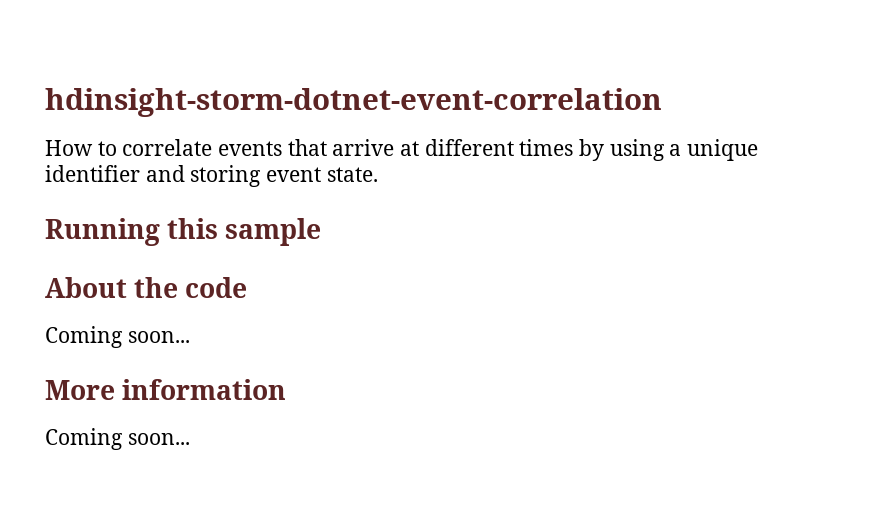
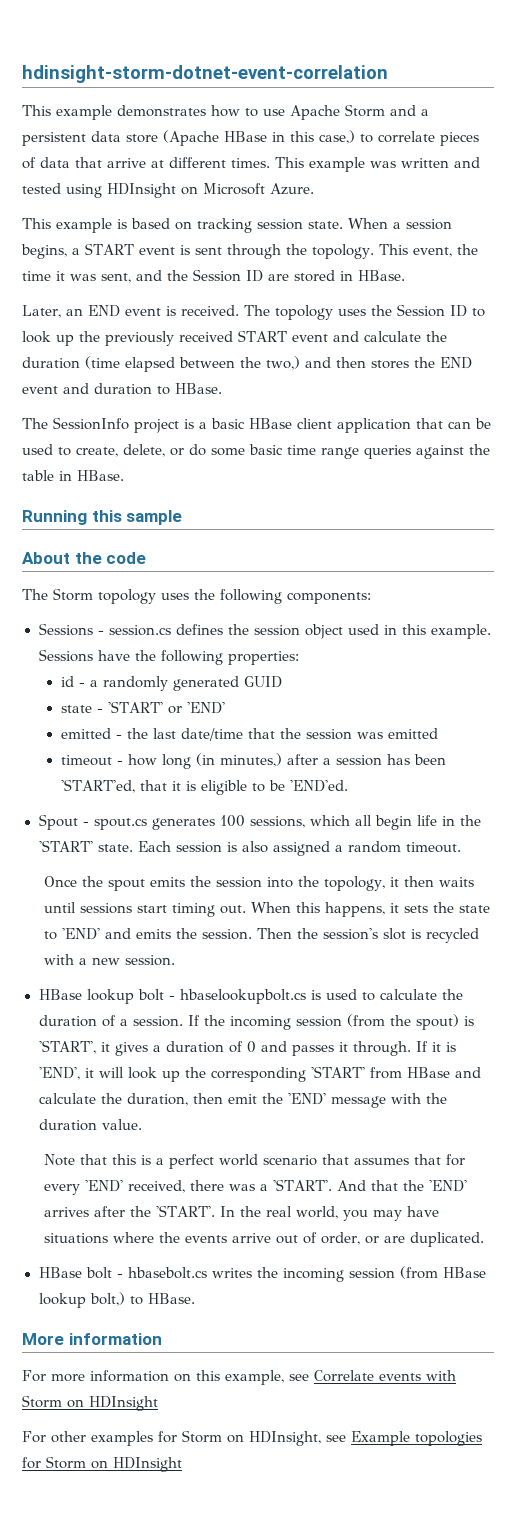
[45,139,759,161] [45,165,378,187] How to correlate events that arrive at different times by using a unique identifier and storing event state. -> [22,104,429,120] [22,130,479,146] [22,157,480,172] [22,183,314,198] [22,218,452,233] [21,243,478,259] [22,269,405,283] [22,304,485,320] [22,330,447,346] [22,356,472,372] [22,383,222,395] [22,417,491,433] [22,444,490,459] [22,470,124,481] This example demonstrates how to use Apache Storm and a persistent data store (Apache HBase in this case,) to correlate pieces of data that arrive at different times. This example was written and tested using HDInsight on Microsoft Azure. // This example is based on tracking session state. When a session begins, a START event is sent through the topology. This event, the time it was sent, and the Session ID are stored in HBase. // Later, an END event is received. The topology uses the Session ID to look up the previously received START event and calculate the duration (time elapsed between the two,) and then stores the END event and duration to HBase. // The SessionInfo project is a basic HBase client application that can be used to create, delete, or do some basic time range queries against the table in HBase.
[45,326,190,348] [45,379,287,400] [45,428,190,450] Coming soon... // More information // Coming soon... -> [22,588,371,604] [38,623,491,639] [38,649,299,665] [60,676,282,691] [60,701,225,714] [60,728,438,741] [60,753,446,769] [60,779,348,795] [38,814,481,830] [38,840,462,856] [44,876,475,891] [44,902,491,917] [44,928,480,943] [44,954,176,966] [38,989,463,1004] [38,1014,474,1030] [38,1040,457,1056] [38,1066,482,1082] [38,1093,447,1108] [38,1119,142,1131] [44,1154,466,1169] [44,1179,468,1195] [44,1205,440,1221] [44,1232,485,1247] [38,1266,486,1282] [38,1292,195,1308] [22,1333,162,1345] [22,1370,456,1385] [22,1395,158,1411] [22,1430,482,1446] [22,1456,182,1472] The Storm topology uses the following components: // Sessions - session.cs defines the session object used in this example. Sessions have the following properties: // id - a randomly generated GUID // state - 'START' or 'END' // emitted - the last date/time that the session was emitted // timeout - how long (in minutes,) after a session has been 'START'ed, that it is eligible to be 'END'ed. // Spout - spout.cs generates 100 sessions, which all begin life in the 'START' state. Each session is also assigned a random timeout. // Once the spout emits the session into the topology, it then waits until sessions start timing out. When this happens, it sets the state to 'END' and emits the session. Then the session's slot is recycled with a new session. // HBase lookup bolt - hbaselookupbolt.cs is used to calculate the duration of a session. If the incoming session (from the spout) is 'START', it gives a duration of 0 and passes it through. If it is 'END', it will look up the corresponding 'START' from HBase and calculate the duration, then emit the 'END' message with the duration value. // Note that this is a perfect world scenario that assumes that for every 'END' received, there was a 'START'. And that the 'END' arrives after the 'START'. In the real world, you may have situations where the events arrive out of order, or are duplicated. // HBase bolt - hbasebolt.cs writes the incoming session (from HBase lookup bolt,) to HBase. // More information // For more information on this example, see Correlate events with Storm on HDInsight // For other examples for Storm on HDInsight, see Example topologies for Storm on HDInsight

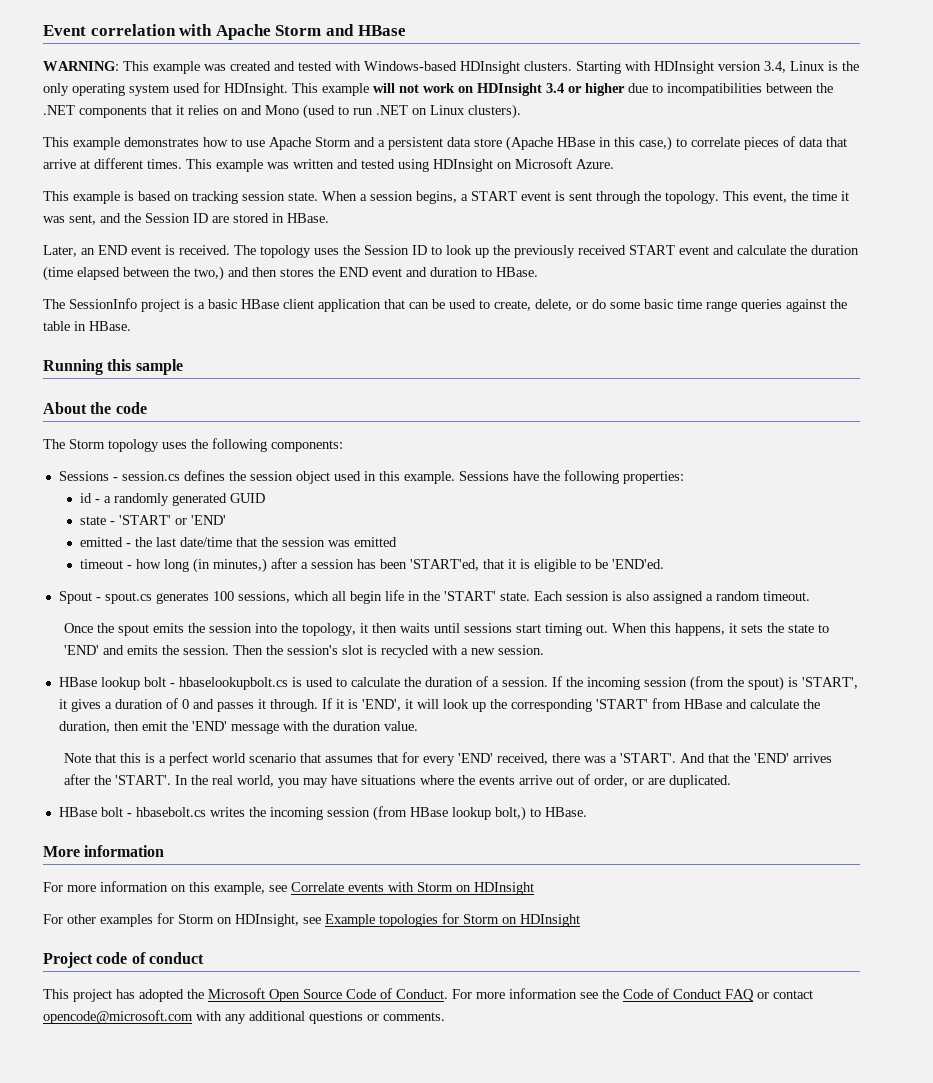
[22,65,388,83] hdinsight-storm-dotnet-event-correlation -> [43,24,406,40] [43,61,859,74] [43,82,833,96] [43,104,521,119] Event correlation with Apache Storm and HBase // WARNING: This example was created and tested with Windows-based HDInsight clusters. Starting with HDInsight version 3.4, Linux is the only operating system used for HDInsight. This example will not work on HDInsight 3.4 or higher due to incompatibilities between the .NET components that it relies on and Mono (used to run .NET on Linux clusters).
(182, 1464) none -> [43,952,204,968] [43,988,813,1002] [43,1010,445,1024] // Project code of conduct // This project has adopted the Microsoft Open Source Code of Conduct. For more information see the Code of Conduct FAQ or contact opencode@microsoft.com with any additional questions or comments.

